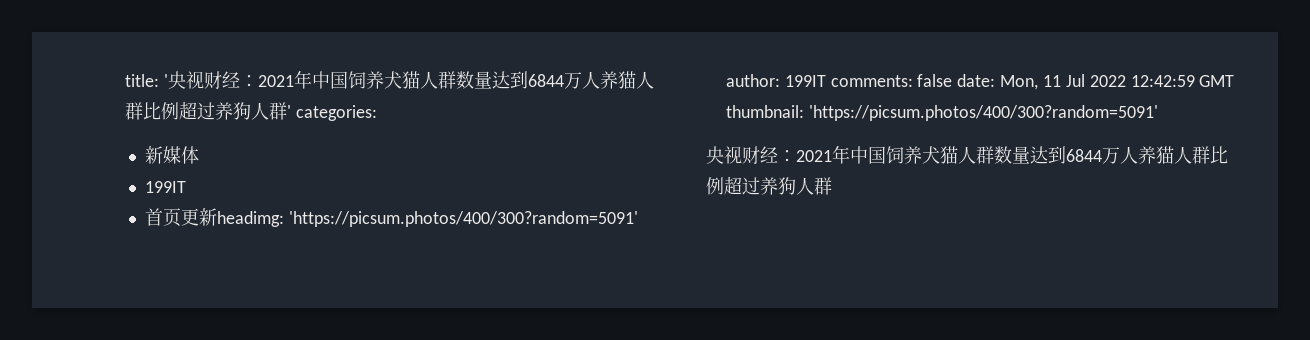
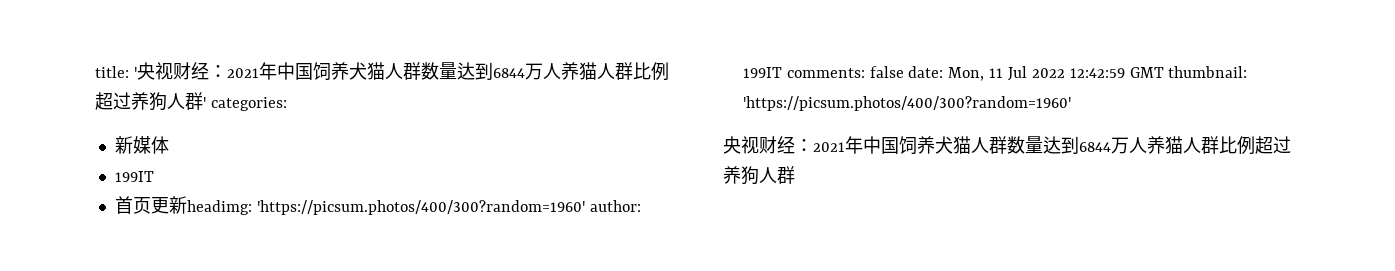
[288,211,638,227] 'https://picsum.photos/400/300?random=5091' -> [256,200,585,215] 'https://picsum.photos/400/300?random=1960'
[808,105,1158,121] 'https://picsum.photos/400/300?random=5091' -> [742,96,1071,111] 'https://picsum.photos/400/300?random=1960'

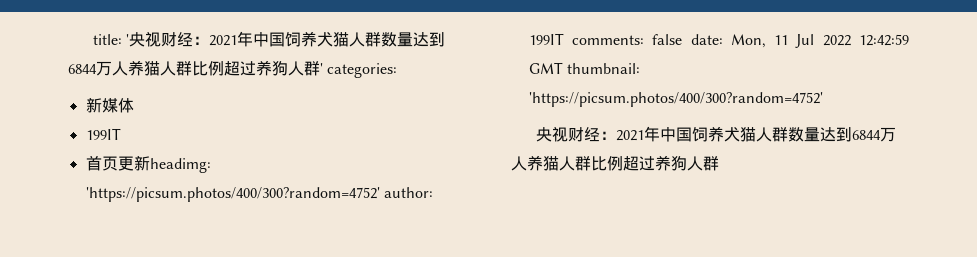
[256,200,585,215] 'https://picsum.photos/400/300?random=1960' -> [85,187,380,202] 'https://picsum.photos/400/300?random=4752'
[742,96,1071,111] 'https://picsum.photos/400/300?random=1960' -> [528,92,823,107] 'https://picsum.photos/400/300?random=4752'

